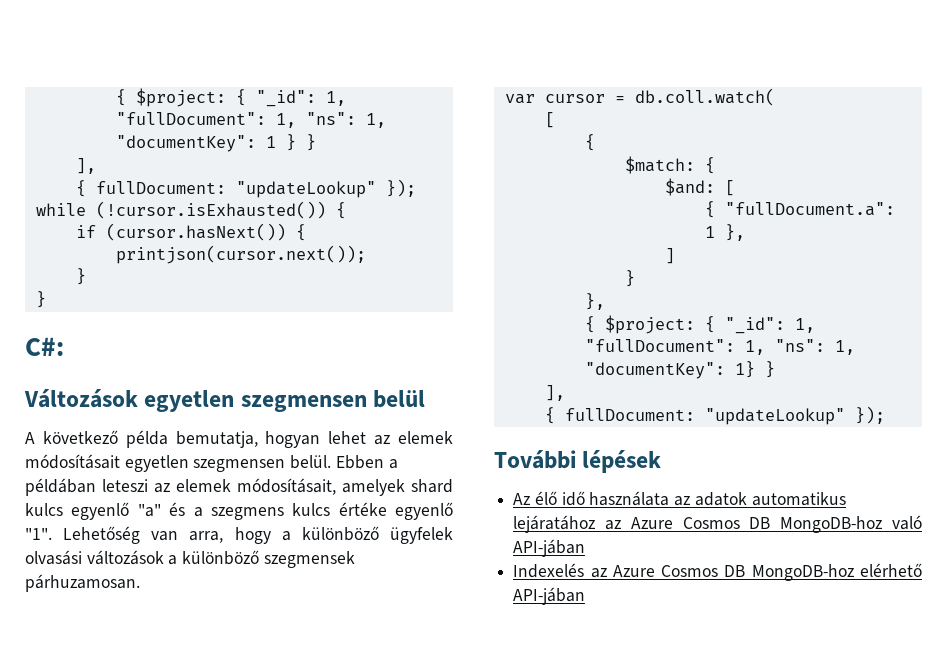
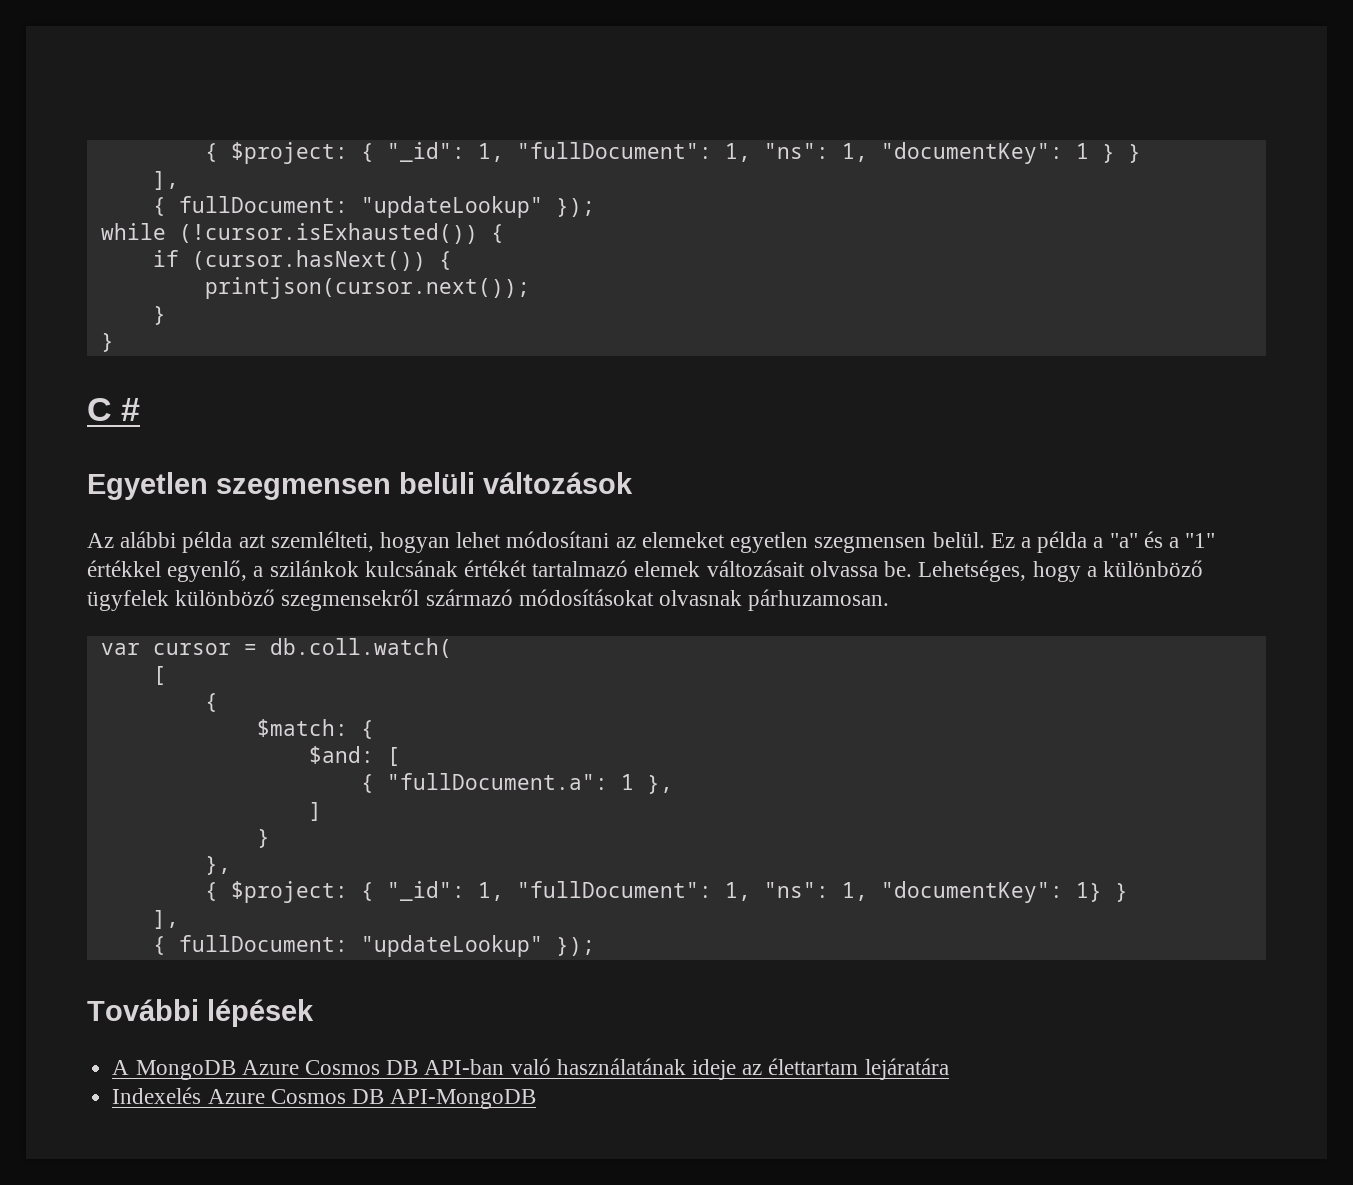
[25,337,64,356] [24,389,426,412] [25,430,453,448] [25,454,398,472] [25,478,453,496] [25,502,453,520] [25,526,454,544] [25,550,355,568] C#: // Változások egyetlen szegmensen belül // A következő példa bemutatja, hogyan lehet az elemek módosításait egyetlen szegmensen belül. Ebben a példában leteszi az elemek módosításait, amelyek shard kulcs egyenlő "a" és a szegmens kulcs értéke egyenlő "1". Lehetőség van arra, hogy a különböző ügyfelek olvasási változások a különböző szegmensek -> [87,398,141,421] [87,472,633,500] [87,531,1216,553] [87,560,1203,582] [87,589,743,611] C # // Egyetlen szegmensen belüli változások // Az alábbi példa azt szemlélteti, hogyan lehet módosítani az elemeket egyetlen szegmensen belül. Ez a példa a "a" és a "1" értékkel egyenlő, a szilánkok kulcsának értékét tartalmazó elemek változásait olvassa be. Lehetséges, hogy a különböző ügyfelek különböző szegmensekről származó módosításokat olvasnak
[513,491,846,506] [513,515,922,533] [513,539,586,557] Az élő idő használata az adatok automatikus lejáratához az Azure Cosmos DB MongoDB-hoz való API-jában -> [112,1058,949,1080] A MongoDB Azure Cosmos DB API-ban való használatának ideje az élettartam lejáratára
[590,563,922,581] [513,587,586,605] az Azure Cosmos DB MongoDB-hoz elérhető API-jában -> [207,1089,537,1109] Azure Cosmos DB API-MongoDB

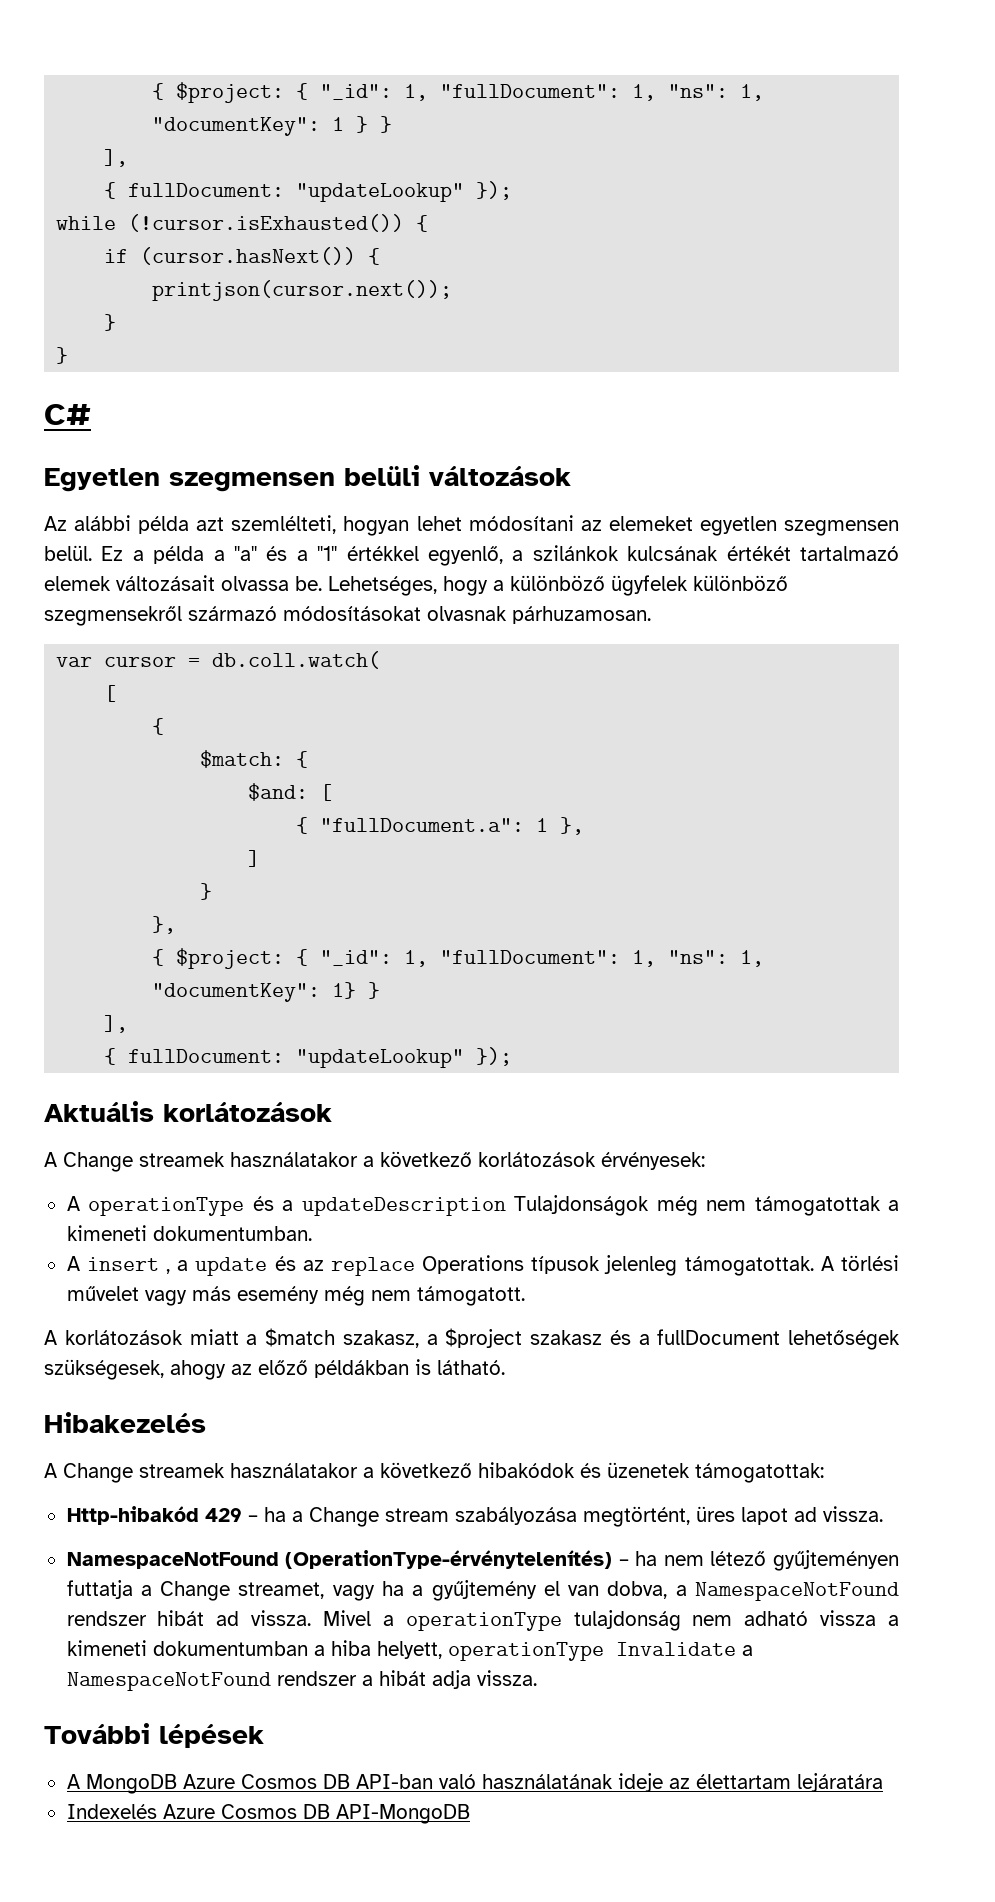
[87,398,141,421] C # -> [44,404,91,425] C#
(595, 946) none -> [44,1101,332,1122] [44,1151,705,1172] [66,1195,899,1216] [66,1225,312,1241] [66,1255,899,1276] [66,1286,525,1306] [44,1328,900,1350] [44,1359,505,1380] [44,1412,206,1433] [44,1462,824,1483] [66,1506,883,1527] [66,1550,900,1571] [66,1580,900,1601] [66,1610,900,1631] [66,1640,753,1661] [66,1670,537,1691] // Aktuális korlátozások // A Change streamek használatakor a következő korlátozások érvényesek: // A operationType és a updateDescription Tulajdonságok még nem támogatottak a kimeneti dokumentumban. // A insert , a update és az replace Operations típusok jelenleg támogatottak. A törlési művelet vagy más esemény még nem támogatott. // A korlátozások miatt a $match szakasz, a $project szakasz és a fullDocument lehetőségek szükségesek, ahogy az előző példákban is látható. // Hibakezelés // A Change streamek használatakor a következő hibakódok és üzenetek támogatottak: // Http-hibakód 429 – ha a Change stream szabályozása megtörtént, üres lapot ad vissza. // NamespaceNotFound (OperationType-érvénytelenítés) – ha nem létező gyűjteményen futtatja a Change streamet, vagy ha a gyűjtemény el van dobva, a NamespaceNotFound rendszer hibát ad vissza. Mivel a operationType tulajdonság nem adható vissza a kimeneti dokumentumban a hiba helyett, operationType Invalidate a NamespaceNotFound rendszer a hibát adja vissza.

